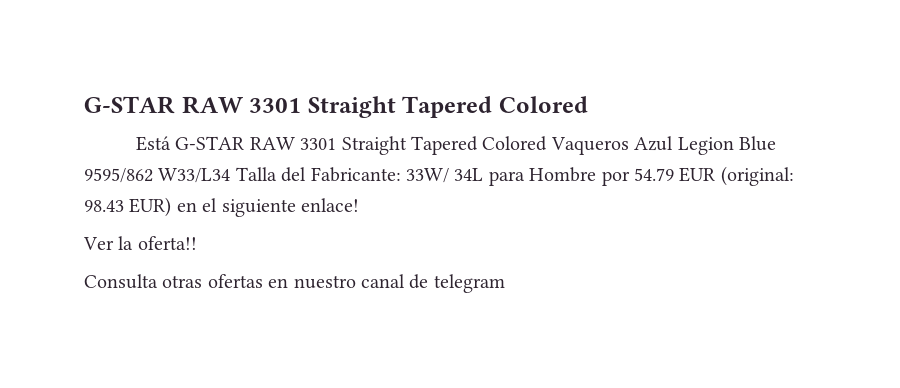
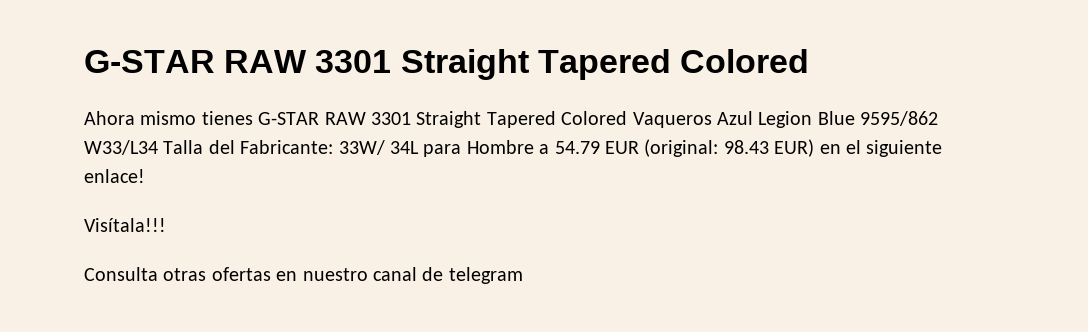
[135,136,171,151] Está -> [84,111,253,125] Ahora mismo tienes
[601,171,630,186] por -> [539,144,550,154] a
[83,236,197,250] Ver la oferta!! -> [84,218,166,232] Visítala!!!

